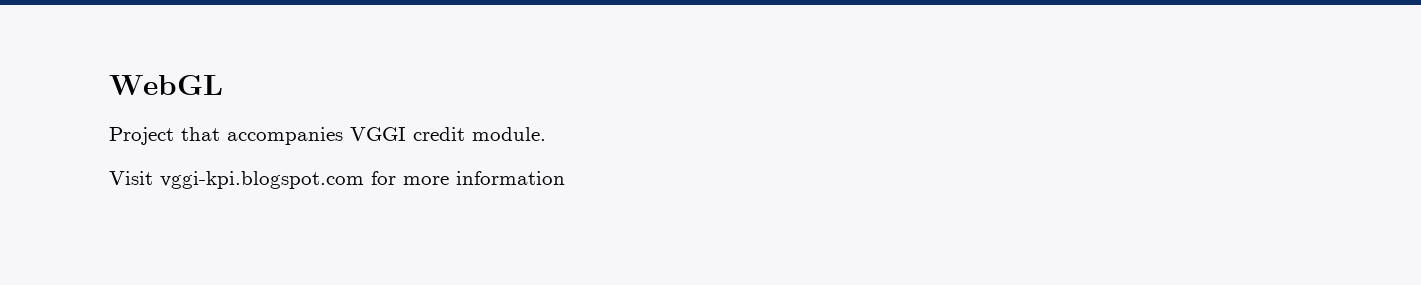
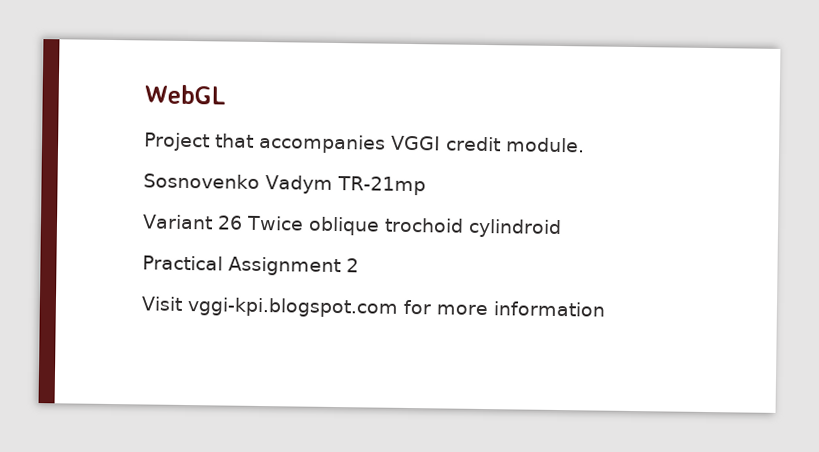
(546, 134) none -> [143,173,426,196] [142,214,562,239] [142,255,359,277] // Sosnovenko Vadym TR-21mp // Variant 26 Twice oblique trochoid cylindroid // Practical Assignment 2

